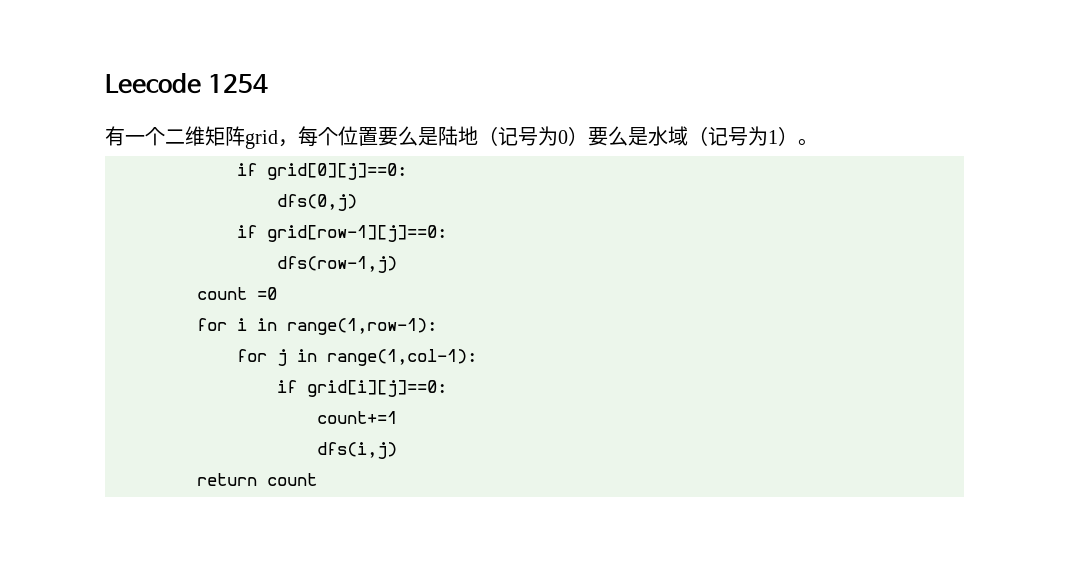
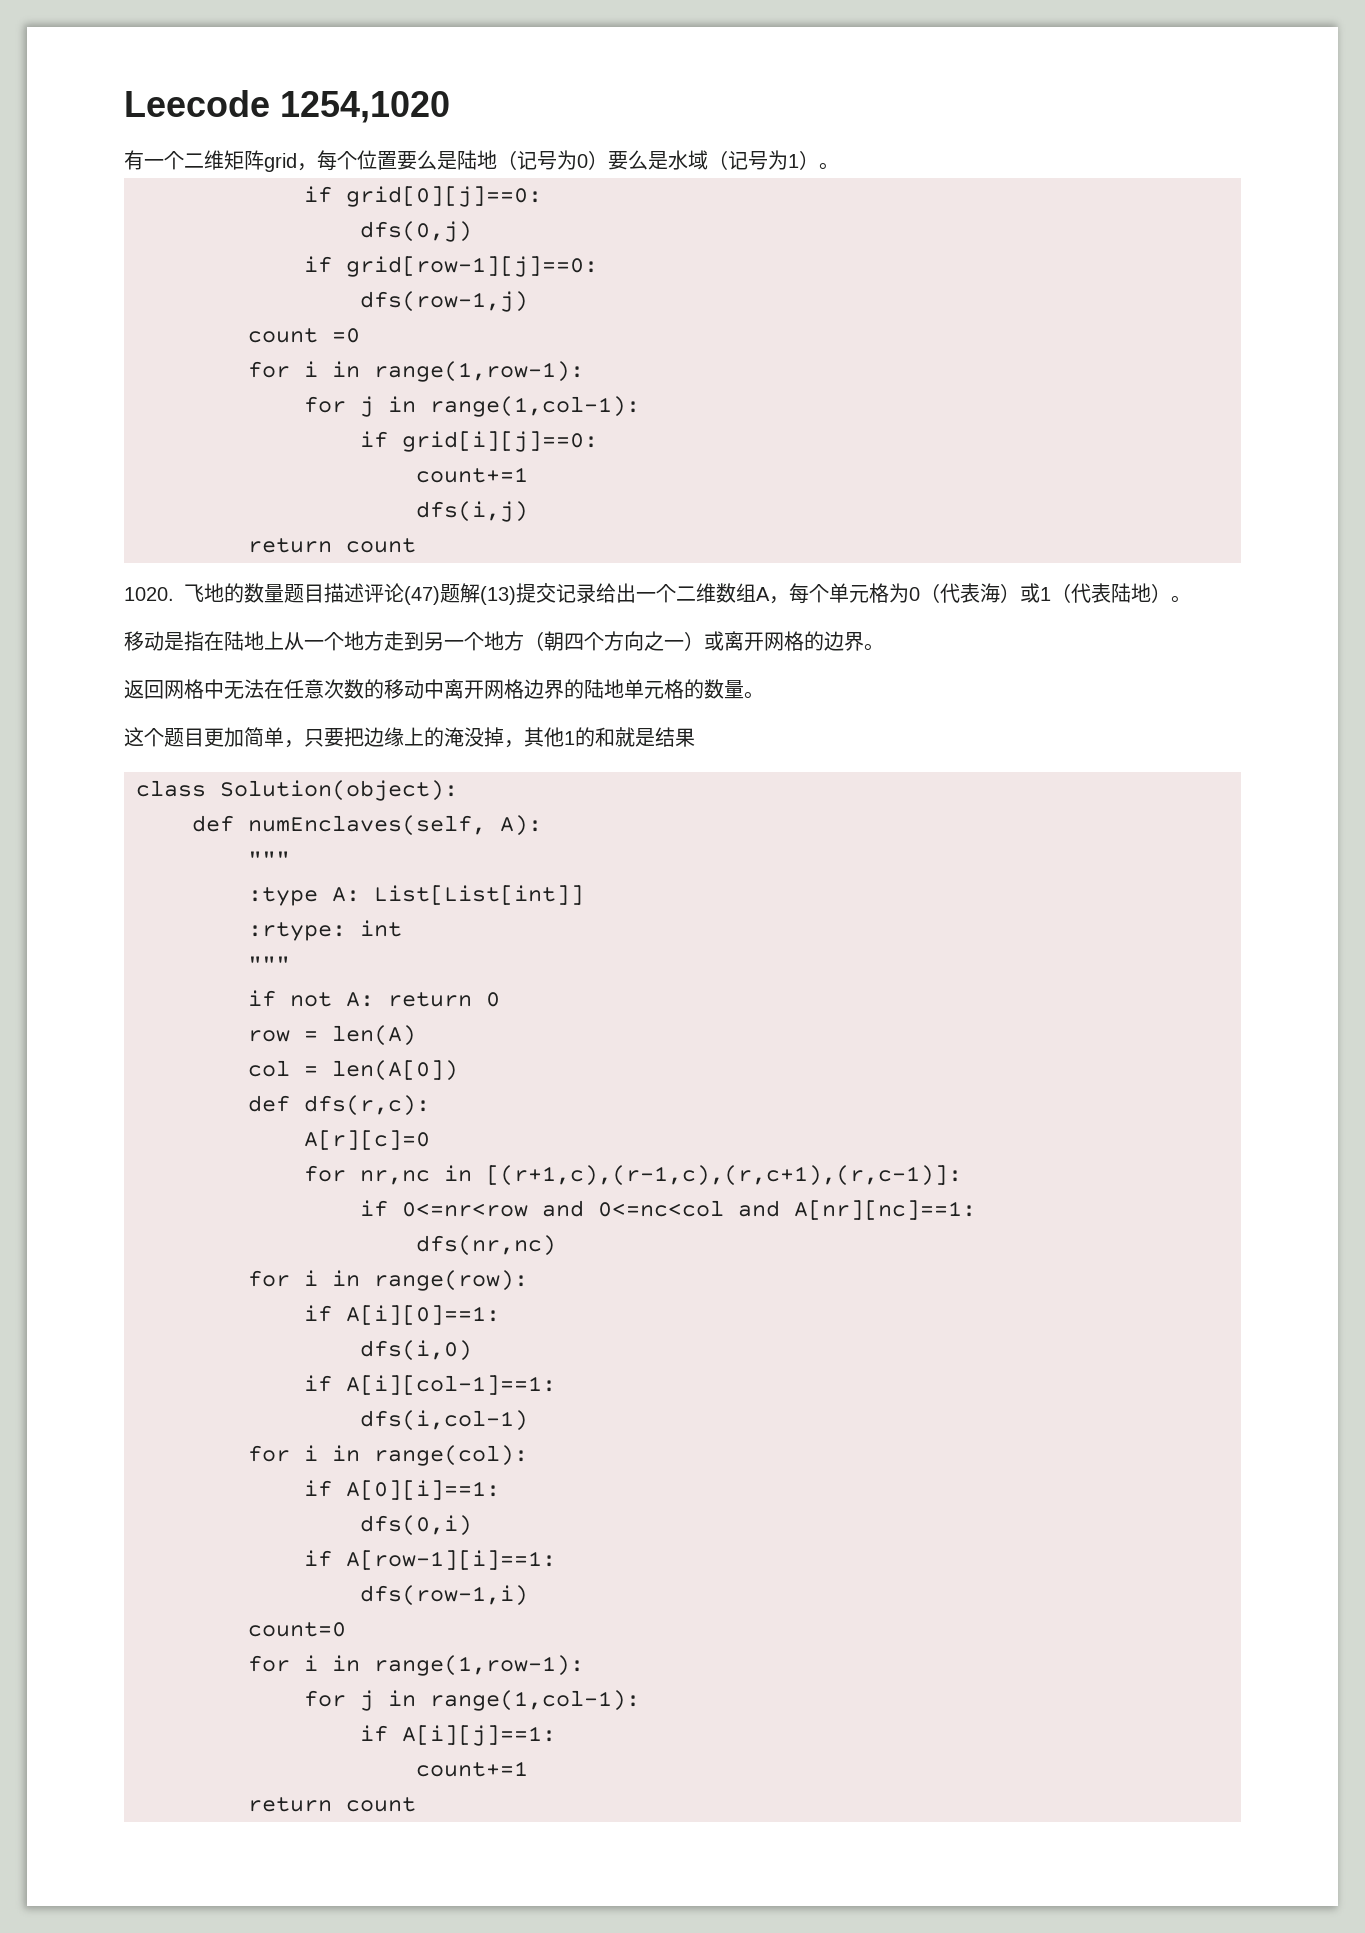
[207,74,268,93] 1254 -> [280,91,450,123] 1254,1020
(317, 479) none -> [124,583,1191,605] [124,631,884,651] [124,679,764,699] [124,727,695,748] [136,780,458,801] [192,815,542,836] [248,851,290,866] [248,885,584,906] [248,920,402,941] [248,956,290,971] [248,990,500,1007] [248,1025,416,1046] [248,1060,458,1081] [248,1095,430,1116] [304,1130,430,1150] [304,1165,962,1186] [360,1200,976,1220] [416,1235,556,1256] [248,1270,528,1291] [304,1305,500,1325] [360,1340,472,1361] [304,1375,556,1395] [360,1410,528,1431] [248,1445,528,1466] [304,1480,500,1500] [360,1515,472,1536] [304,1550,556,1570] [360,1585,528,1606] [248,1622,346,1637] [248,1655,584,1676] [304,1690,640,1711] [360,1725,556,1746] [416,1761,528,1777] [248,1797,416,1812] // 1020.飞地的数量题目描述评论(47)题解(13)提交记录给出一个二维数组A，每个单元格为0（代表海）或1（代表陆地）。 // 移动是指在陆地上从一个地方走到另一个地方（朝四个方向之一）或离开网格的边界。 // 返回网格中无法在任意次数的移动中离开网格边界的陆地单元格的数量。 // 这个题目更加简单，只要把边缘上的淹没掉，其他1的和就是结果 // class Solution(object): // def numEnclaves(self, A): // """ // :type A: List[List[int]] // :rtype: int // """ // if not A: return 0 // row = len(A) // col = len(A[0]) // def dfs(r,c): // A[r][c]=0 // for nr,nc in [(r+1,c),(r-1,c),(r,c+1),(r,c-1)]: // if 0<=nr<row and 0<=nc<col and A[nr][nc]==1: // dfs(nr,nc) // for i in range(row): // if A[i][0]==1: // dfs(i,0) // if A[i][col-1]==1: // dfs(i,col-1) // for i in range(col): // if A[0][i]==1: // dfs(0,i) // if A[row-1][i]==1: // dfs(row-1,i) // count=0 // for i in range(1,row-1): // for j in range(1,col-1): // if A[i][j]==1: // count+=1 // return count

